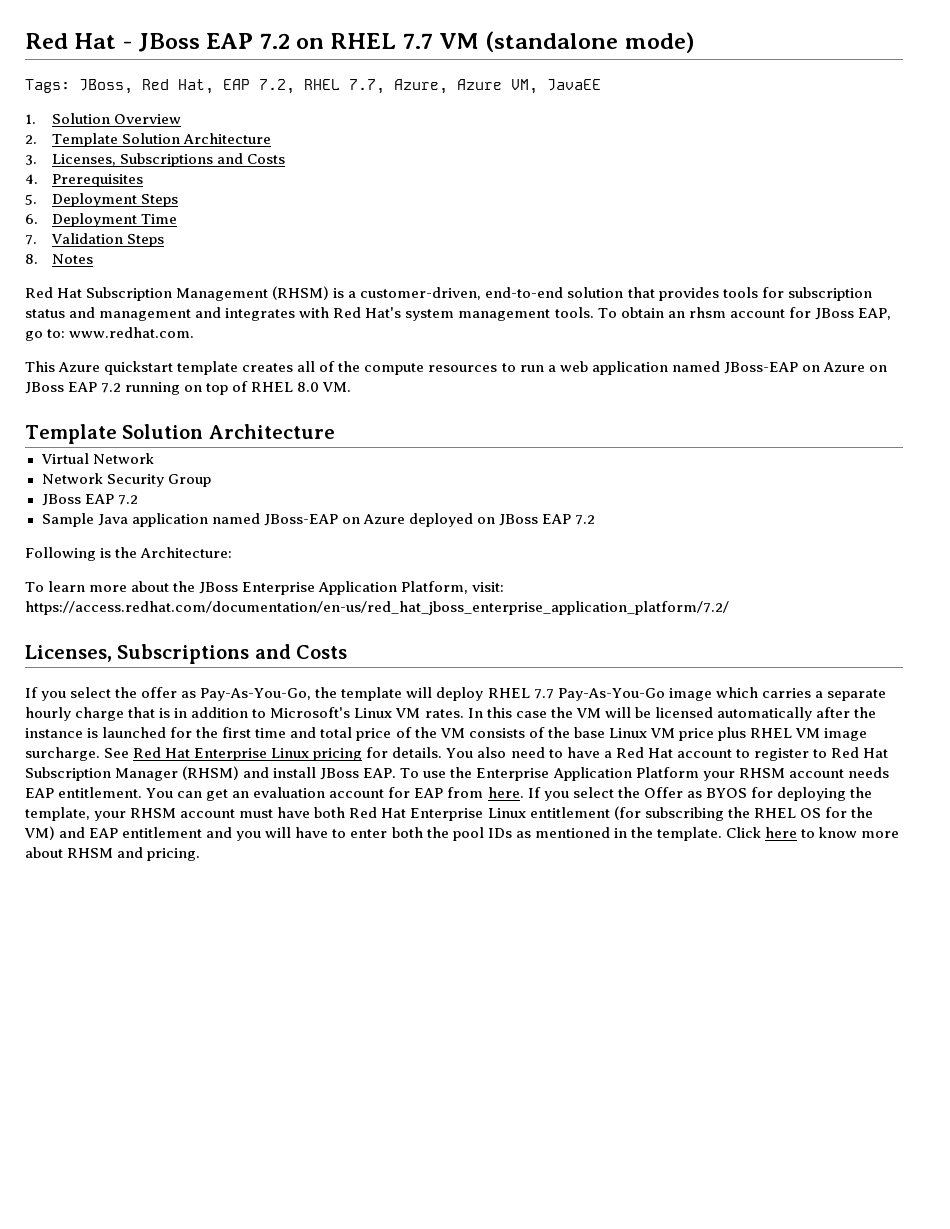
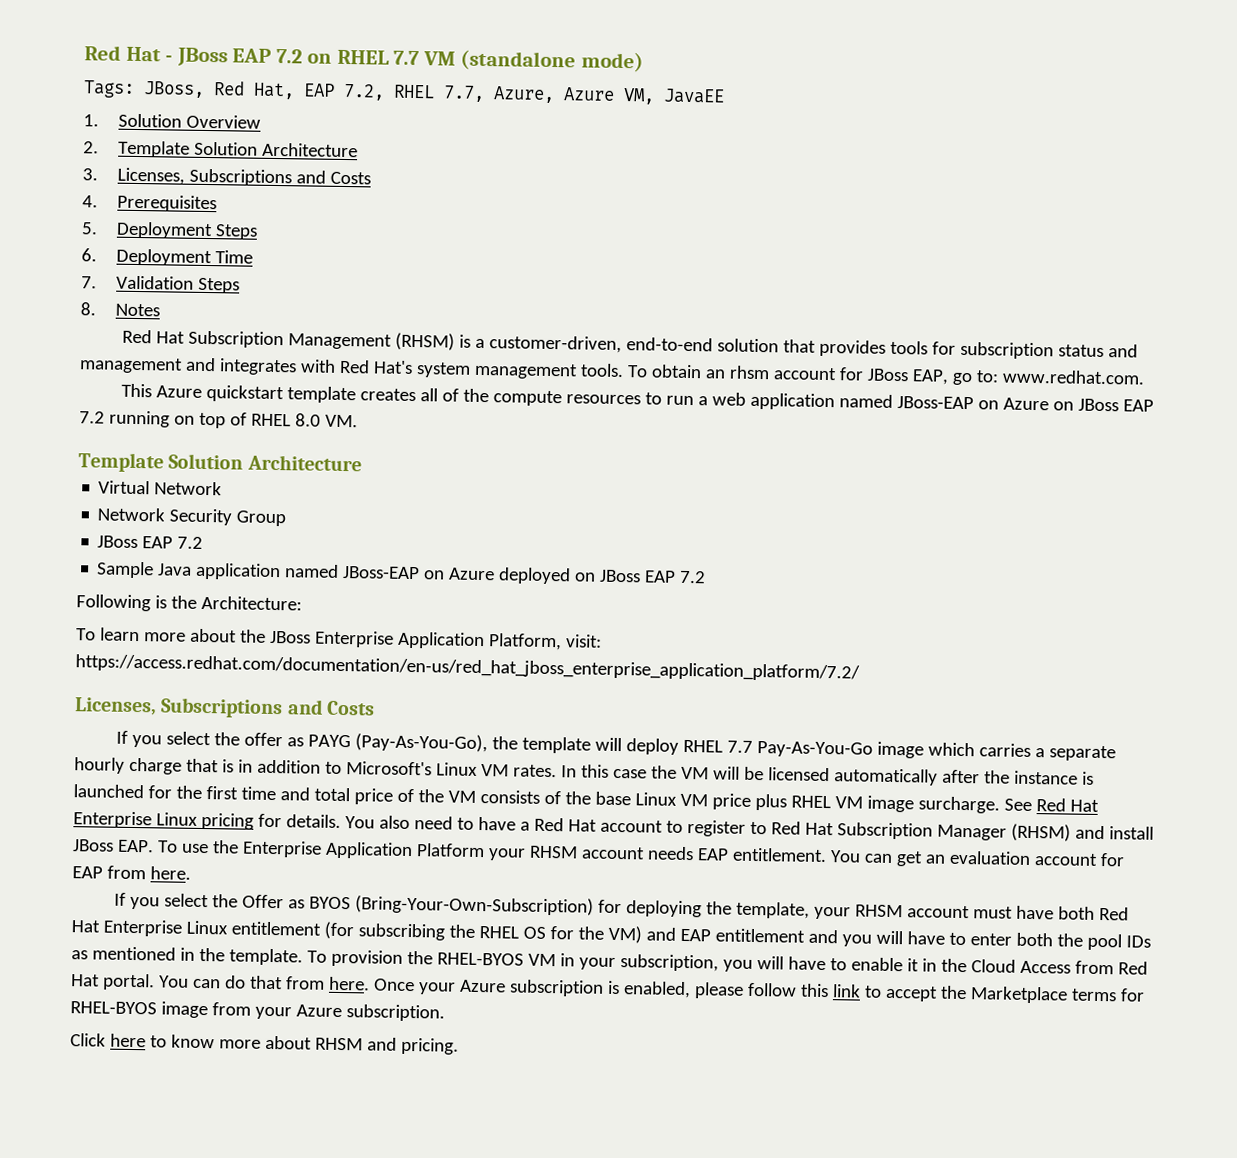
[200,688,312,701] Pay-As-You-Go, -> [308,733,489,753] PAYG (Pay-As-You-Go),
(524, 792) none -> (191, 873) //
(747, 793) none -> [355,895,595,916] (Bring-Your-Own-Subscription)
(722, 834) none -> [306,949,1148,975] [71,973,1145,1004] [70,1001,445,1022] To provision the RHEL-BYOS VM in your subscription, you will have to enable it in the Cloud Access from Red Hat portal. You can do that from here. Once your Azure subscription is enabled, please follow this link to accept the Marketplace terms for RHEL-BYOS image from your Azure subscription. //

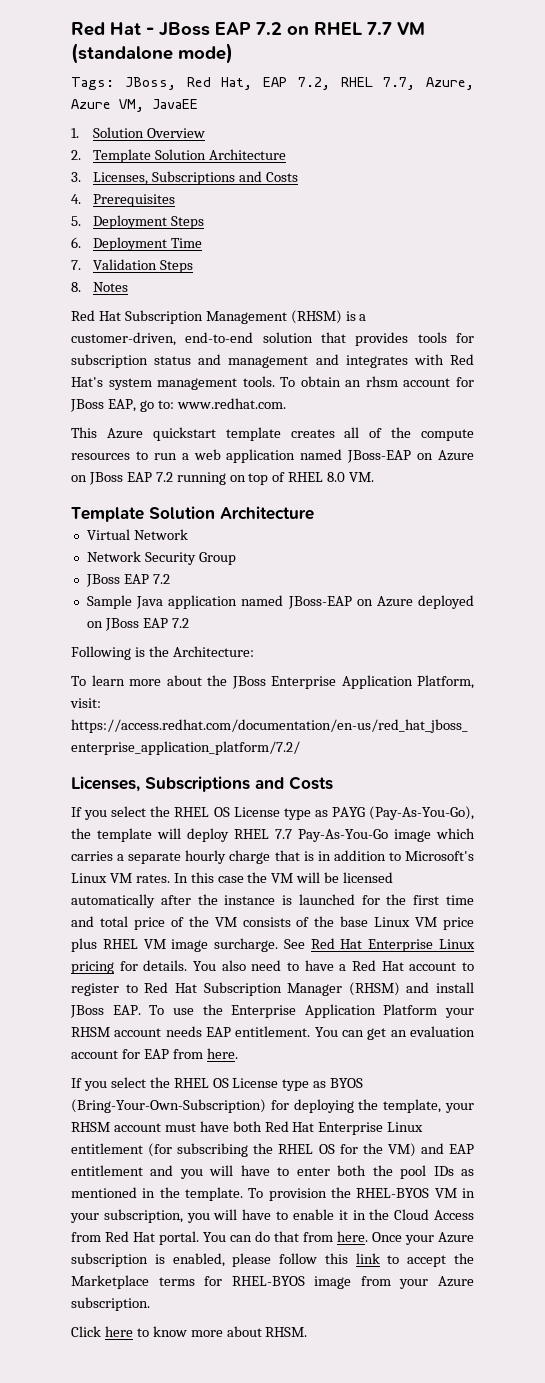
[244,732,284,747] offer -> [174,807,311,820] RHEL OS License type
[242,894,285,909] Offer -> [173,1078,310,1091] RHEL OS License type
[314,1037,459,1055] RHSM and pricing. -> [265,1327,308,1337] RHSM.

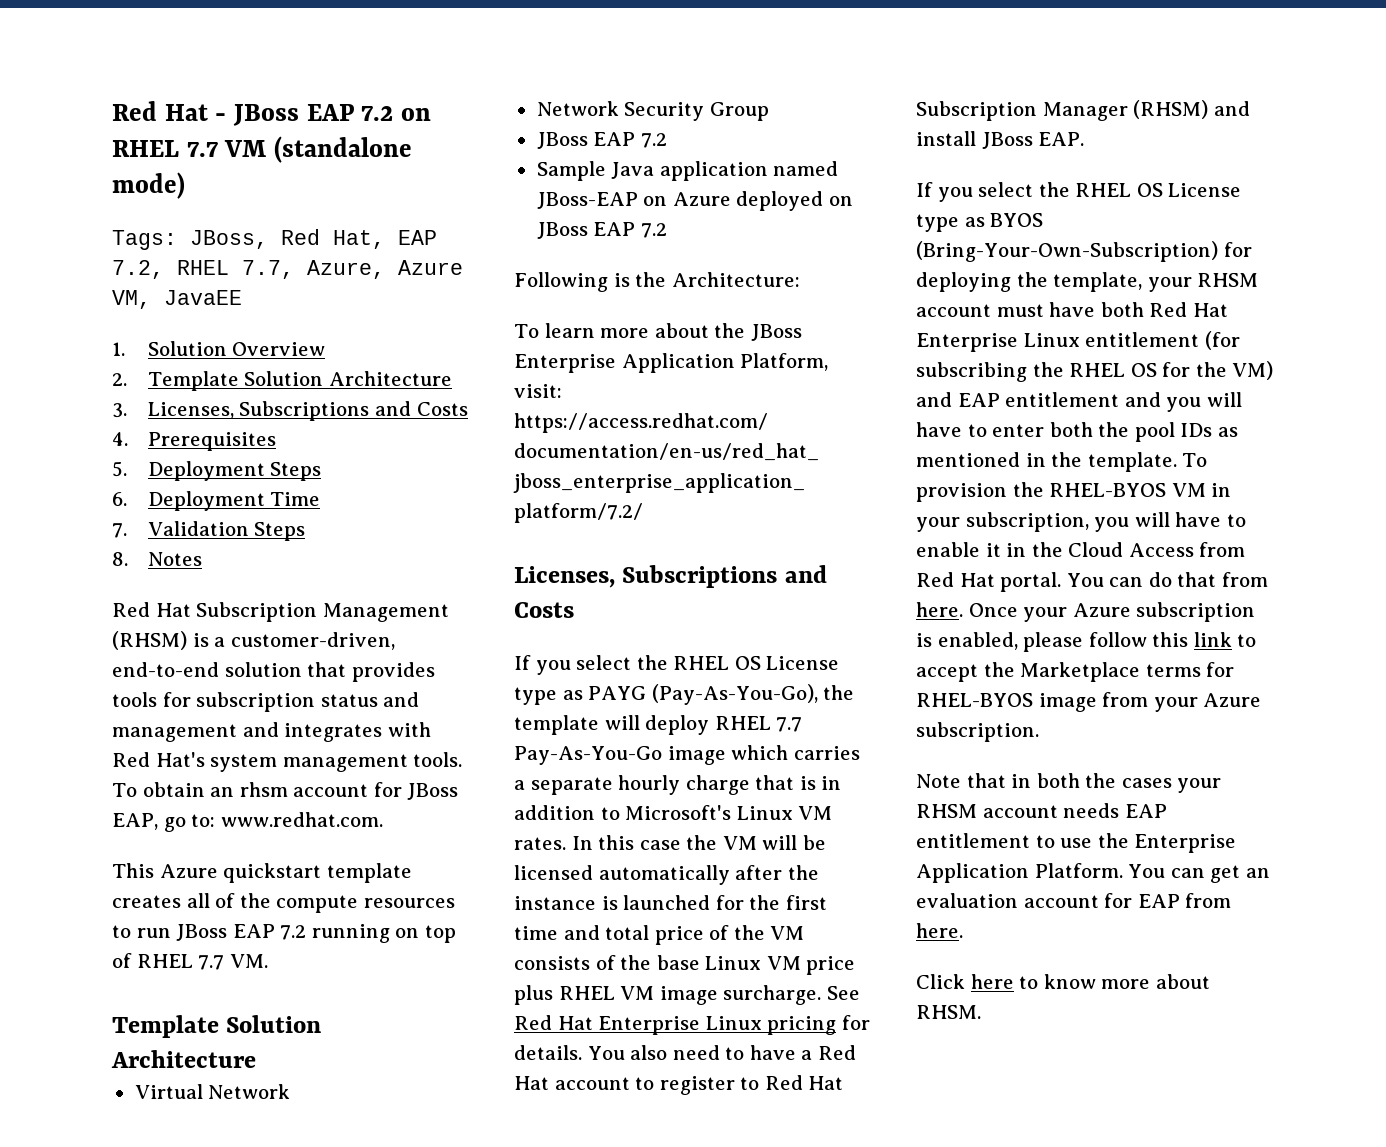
[181,449,475,463] [71,475,87,482] a web application named JBoss-EAP on Azure on -> (171, 933) none
[327,472,346,482] 8.0 -> [198,955,225,970] 7.7
[149,1004,474,1018] [71,1026,475,1040] [71,1048,238,1059] To use the Enterprise Application Platform your RHSM account needs EAP entitlement. You can get an evaluation account for EAP from here. -> (1085, 139) none
(150, 1304) none -> [916,773,1222,793] [916,803,1167,818] [916,833,1237,853] [916,863,1270,883] [916,893,1232,908] [916,923,963,938] // Note that in both the cases your RHSM account needs EAP entitlement to use the Enterprise Application Platform. You can get an evaluation account for EAP from here.

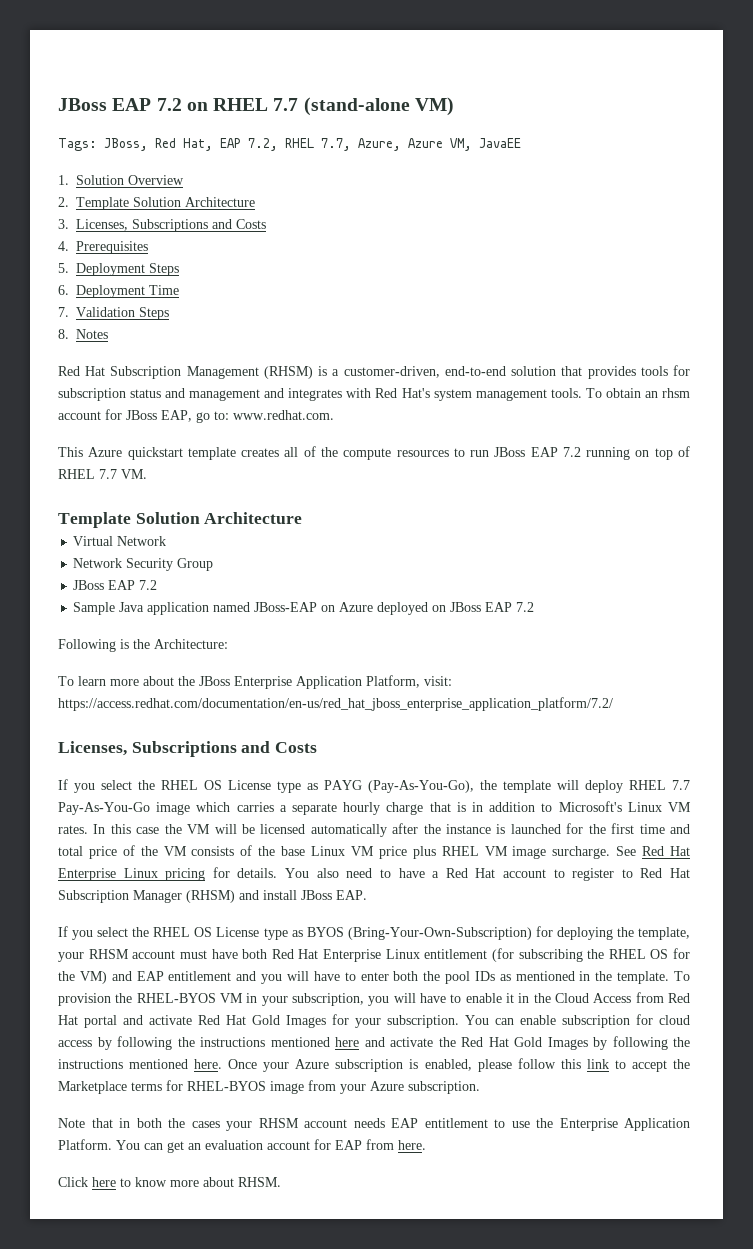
[112,101,227,121] Red Hat - -> (58, 104) none
[224,136,413,163] [112,172,185,199] VM (standalone mode) -> [303,97,454,116] (stand-alone VM)
[1000,572,1268,592] portal. You can do that from -> [84,1014,690,1028] [58,1036,690,1050] [58,1059,189,1069] portal and activate Red Hat Gold Images for your subscription. You can enable subscription for cloud access by following the instructions mentioned here and activate the Red Hat Gold Images by following the instructions mentioned

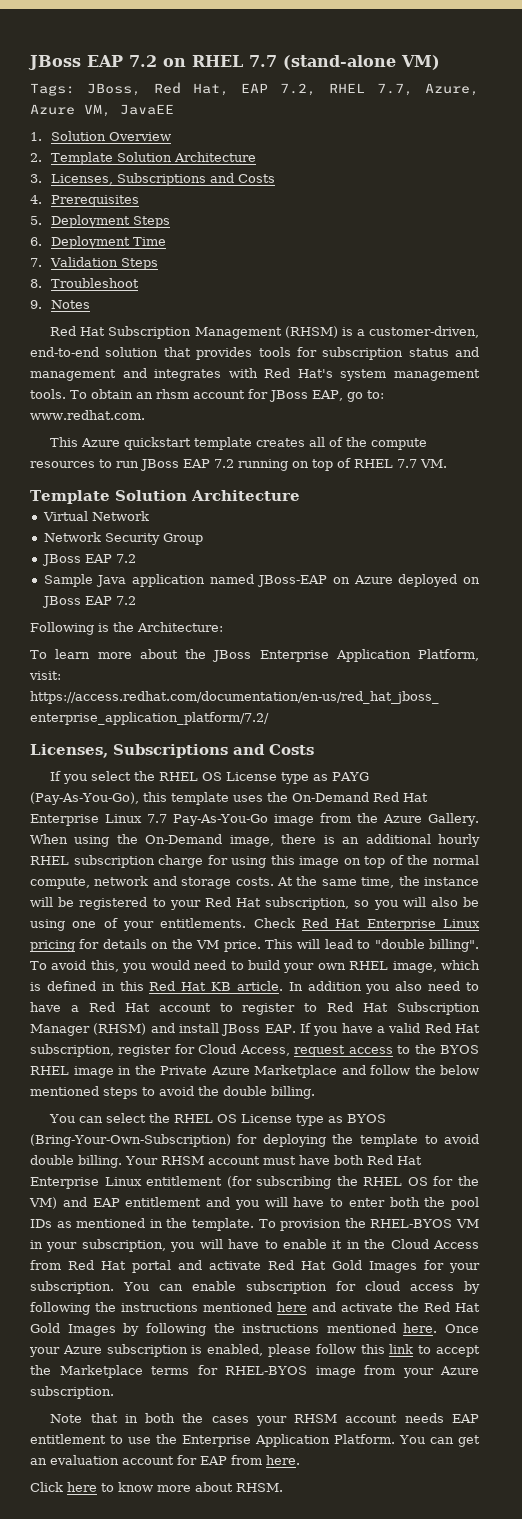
(69, 334) none -> [51,278,140,288] [30,300,42,309] Troubleshoot // 9.
[480,780,690,793] [58,801,691,815] [58,823,691,837] [58,845,637,859] the template will deploy RHEL 7.7 Pay-As-You-Go image which carries a separate hourly charge that is in addition to Microsoft's Linux VM rates. In this case the VM will be licensed automatically after the instance is launched for the first time and total price of the VM consists of the base Linux VM price plus RHEL VM image surcharge. See -> [142,792,428,805] [30,813,480,826] [30,834,481,847] [30,855,480,868] [30,876,479,889] [30,897,480,910] [30,918,295,931] this template uses the On-Demand Red Hat Enterprise Linux 7.7 Pay-As-You-Go image from the Azure Gallery. When using the On-Demand image, there is an additional hourly RHEL subscription charge for using this image on top of the normal compute, network and storage costs. At the same time, the instance will be registered to your Red Hat subscription, so you will also be using one of your entitlements. Check
[237,868,310,878] details. You -> [102,939,480,952] [30,960,481,973] [30,981,390,994] details on the VM price. This will lead to "double billing". To avoid this, you would need to build your own RHEL image, which is defined in this Red Hat KB article. In addition you
[58,926,94,940] // If you -> [299,1023,481,1036] [30,1044,480,1057] [30,1065,479,1078] [30,1086,315,1099] [49,1114,104,1123] If you have a valid Red Hat subscription, register for Cloud Access, request access to the BYOS RHEL image in the Private Azure Marketplace and follow the below mentioned steps to avoid the double billing. // You can
[638,927,690,940] [58,952,84,962] template, your -> [359,1134,479,1147] [30,1155,158,1168] template to avoid double billing. Your

